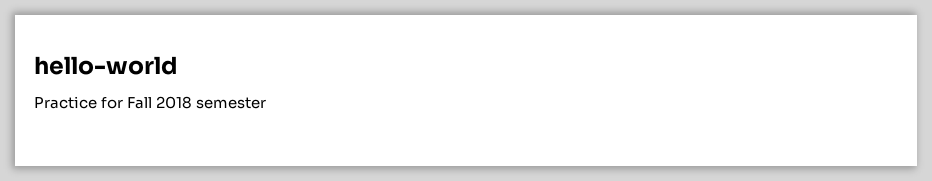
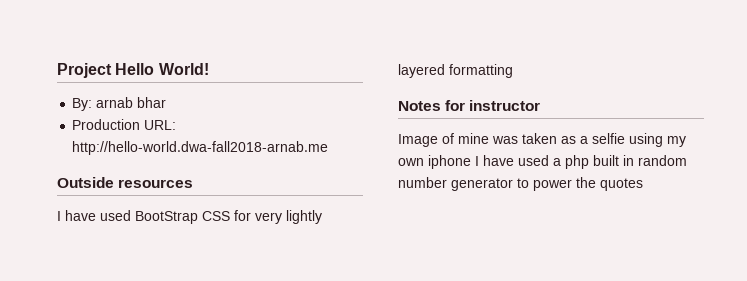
[34,56,178,75] [34,96,267,109] hello-world // Practice for Fall 2018 semester -> [57,63,209,78] [72,97,167,111] [72,119,177,130] [72,141,329,155] [57,177,194,188] [57,210,322,224] [398,64,513,78] [398,100,541,111] [398,133,686,147] [398,155,687,169] [398,177,643,191] Project Hello World! // By: arnab bhar // Production URL: http://hello-world.dwa-fall2018-arnab.me // Outside resources // I have used BootStrap CSS for very lightly layered formatting // Notes for instructor // Image of mine was taken as a selfie using my own iphone I have used a php built in random number generator to power the quotes

